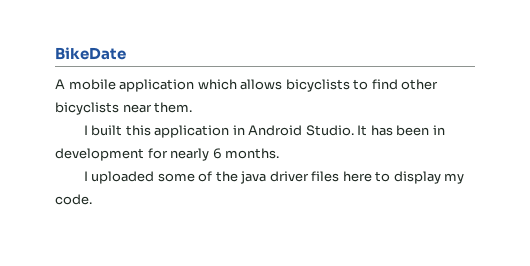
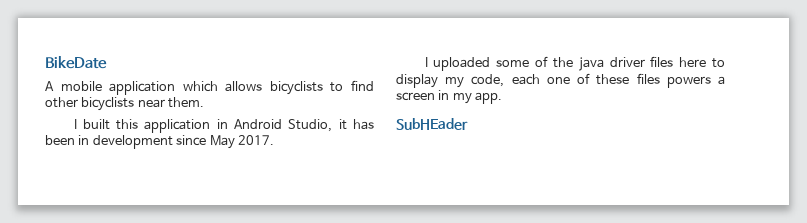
[305,125,368,136] Studio. It -> [288,119,347,132] Studio, it
[147,148,280,161] for nearly 6 months. -> [176,135,274,149] since May 2017.
[55,194,92,205] code. -> [471,73,725,88] [396,90,503,104] [396,118,468,130] code, each one of these files powers a screen in my app. // SubHEader

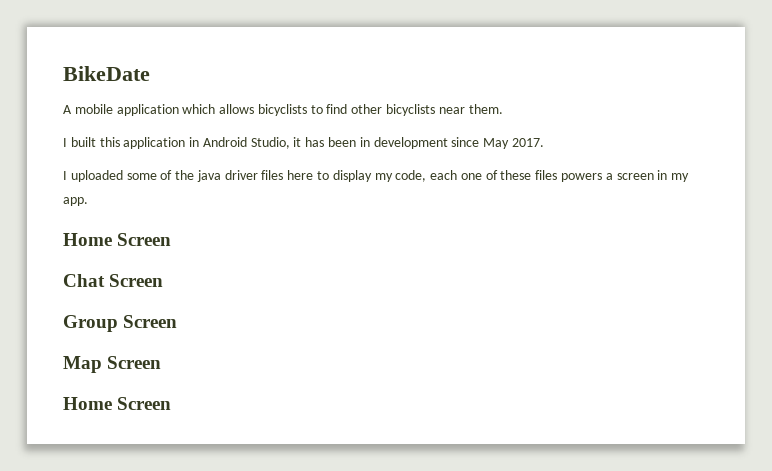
[396,118,468,130] SubHEader -> [63,233,172,246] [63,274,164,287] [63,315,178,332] [63,356,162,373] [63,397,172,410] Home Screen // Chat Screen // Group Screen // Map Screen // Home Screen

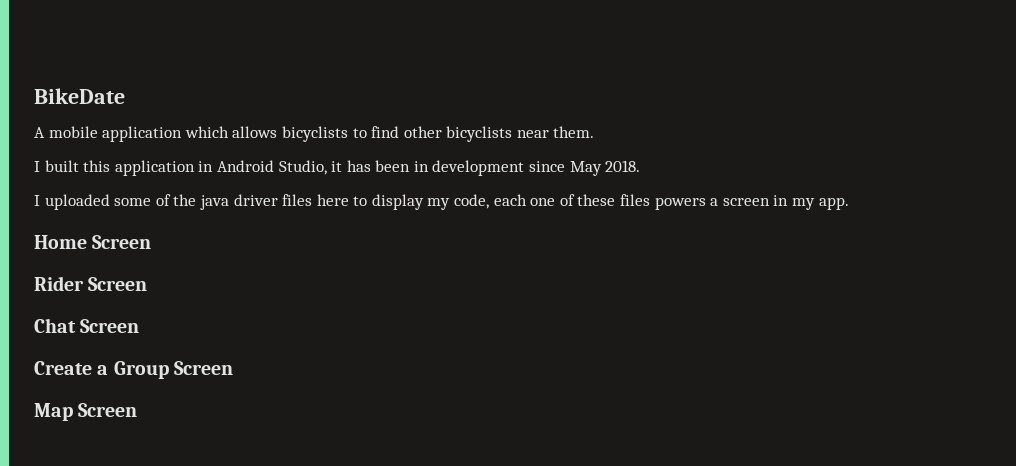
[511,138,544,147] 2017. -> [605,160,641,172] 2018.
(172, 239) none -> [34,276,148,291] // Rider Screen
(164, 280) none -> [34,361,109,375] Create a
[63,397,172,410] // Home Screen -> (138, 410) none

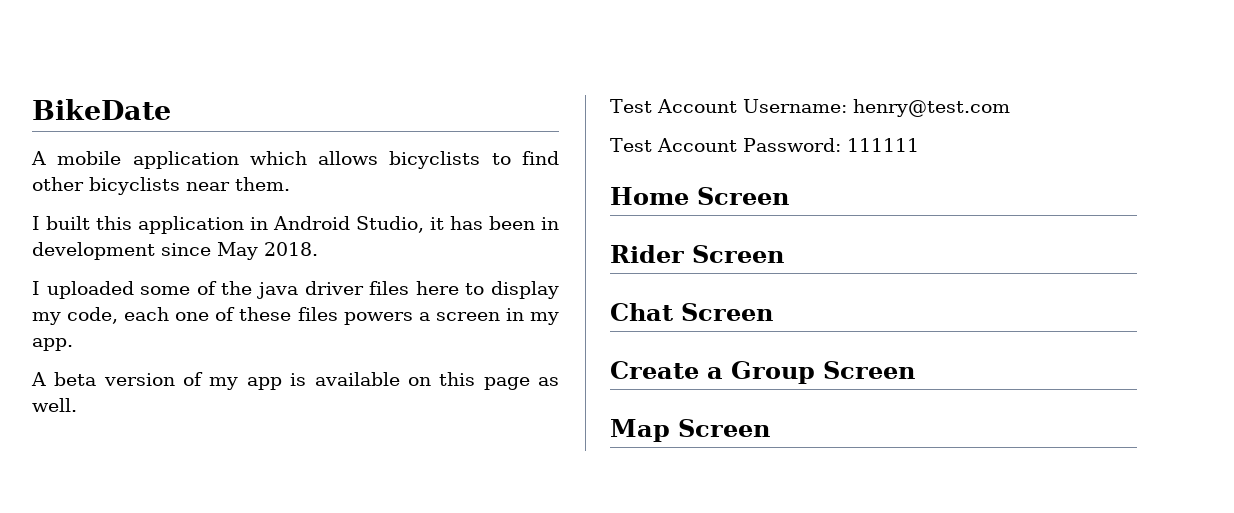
(849, 203) none -> [31,372,559,390] [32,398,77,412] [610,99,1010,117] [610,138,919,152] // A beta version of my app is available on this page as well. // Test Account Username: henry@test.com // Test Account Password: 111111

